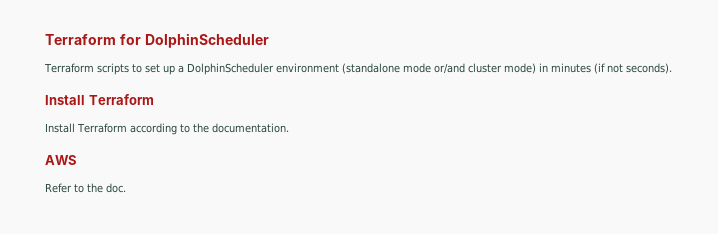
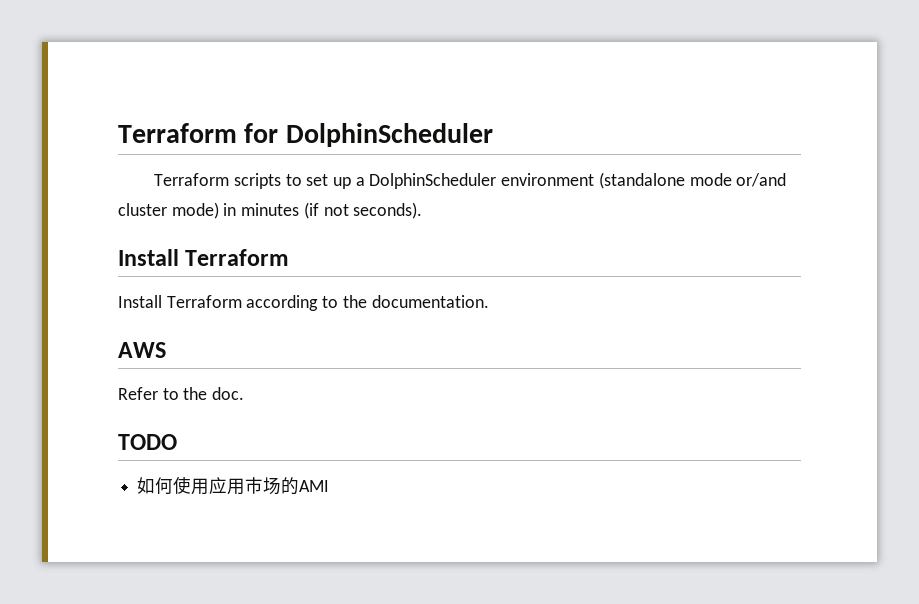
(126, 188) none -> [118,434,177,450] [137,476,330,495] // TODO // 如何使用应用市场的AMI

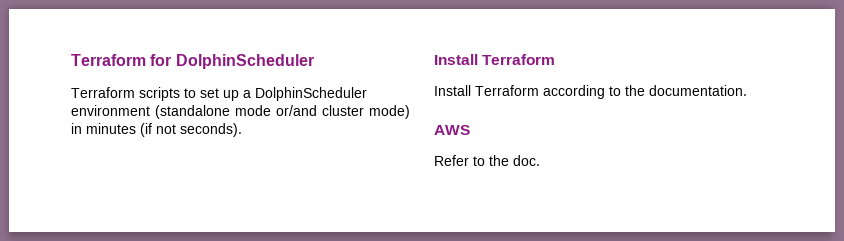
[118,434,177,450] [137,476,330,495] // TODO // 如何使用应用市场的AMI -> (540, 160) none

